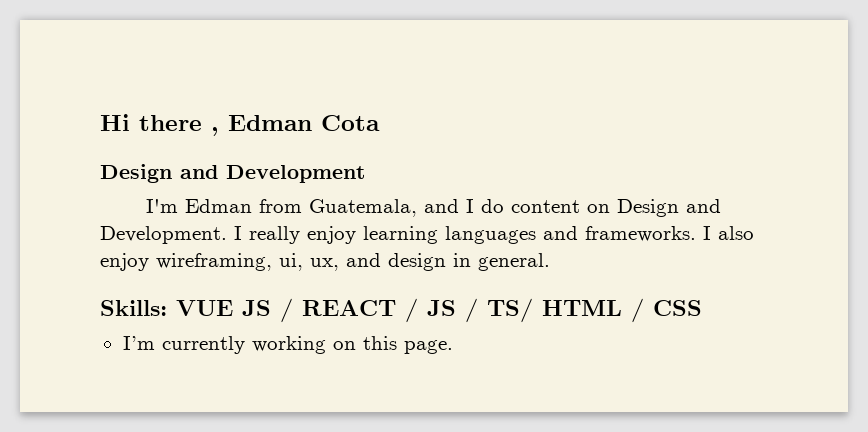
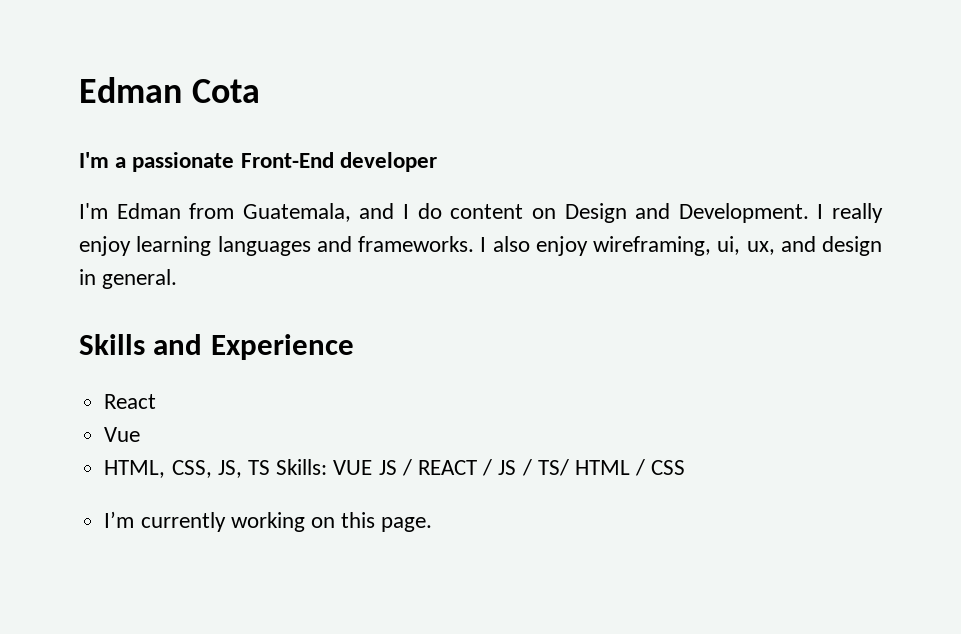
[100,114,219,136] Hi there , -> (79, 90) none
[100,164,365,183] Design and Development -> [79,152,437,172] I'm a passionate Front-End developer
(550, 262) none -> [79,334,354,360] [104,394,157,409] [104,427,141,442] [104,460,270,478] Skills and Experience // React // Vue // HTML, CSS, JS, TS

